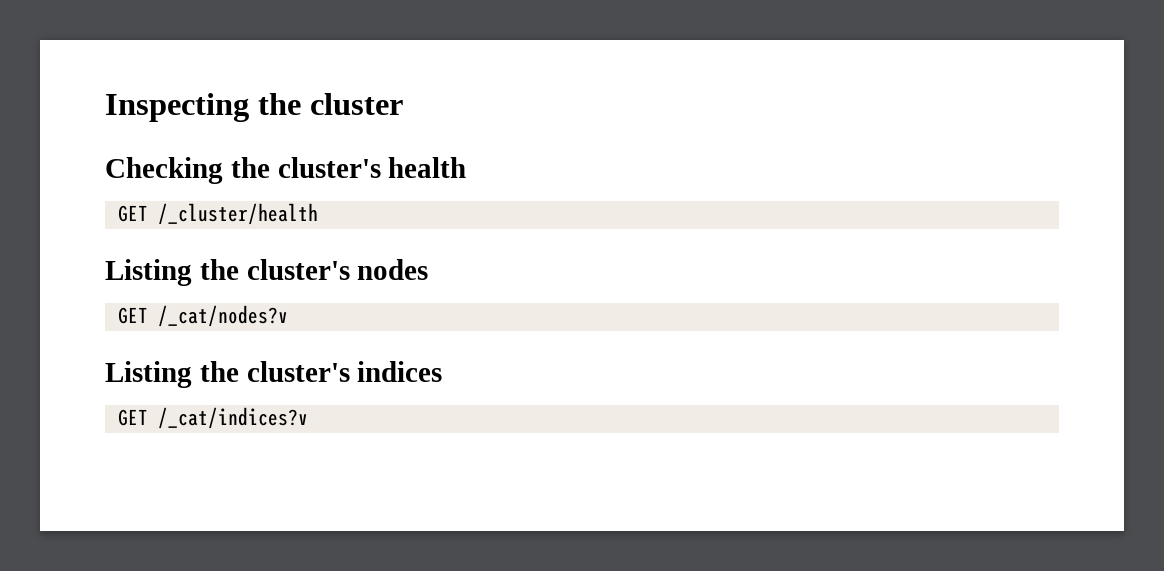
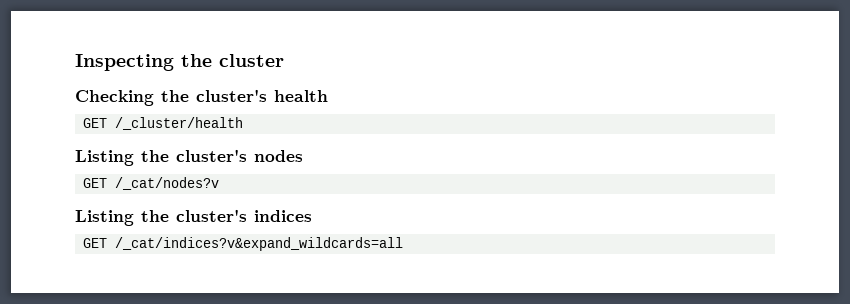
[158,407,309,429] /_cat/indices?v -> [114,237,403,251] /_cat/indices?v&expand_wildcards=all

